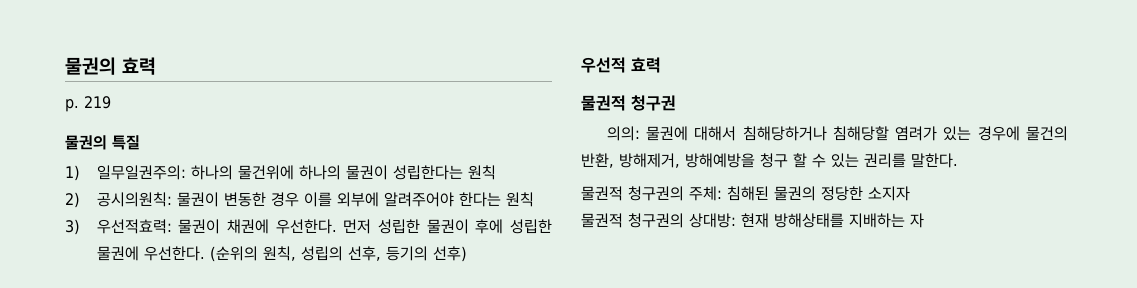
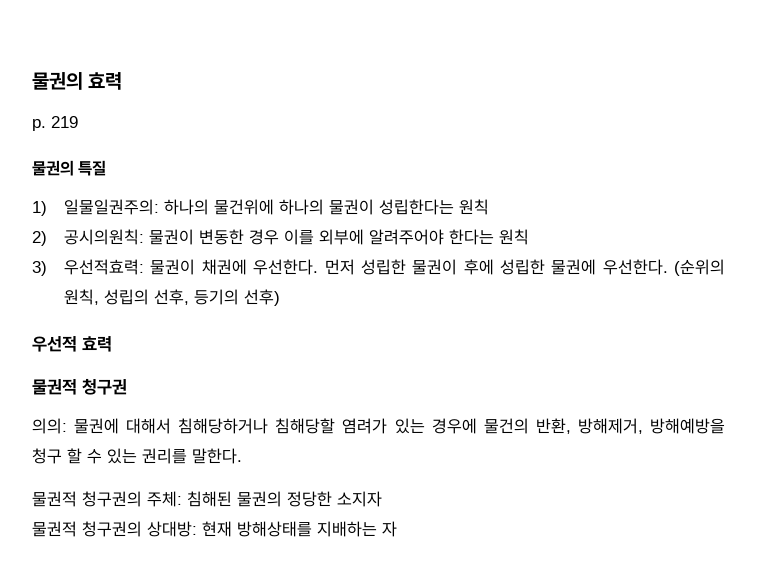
[96,165,186,180] 일무일권주의: -> [64,199,160,215] 일물일권주의:

